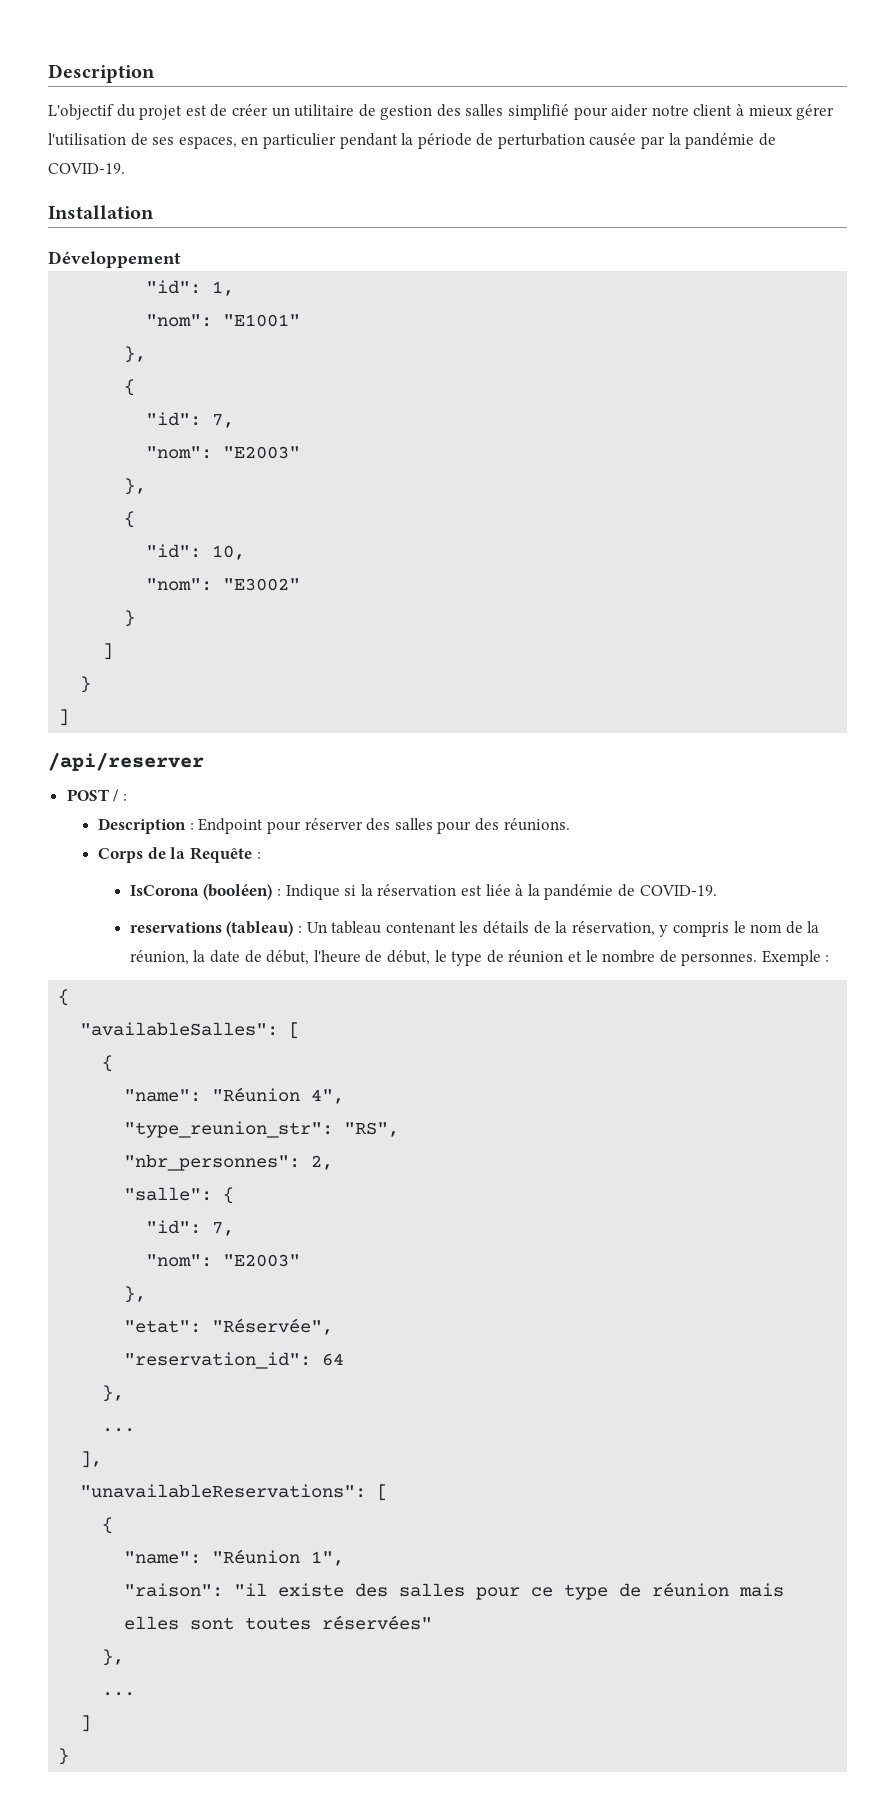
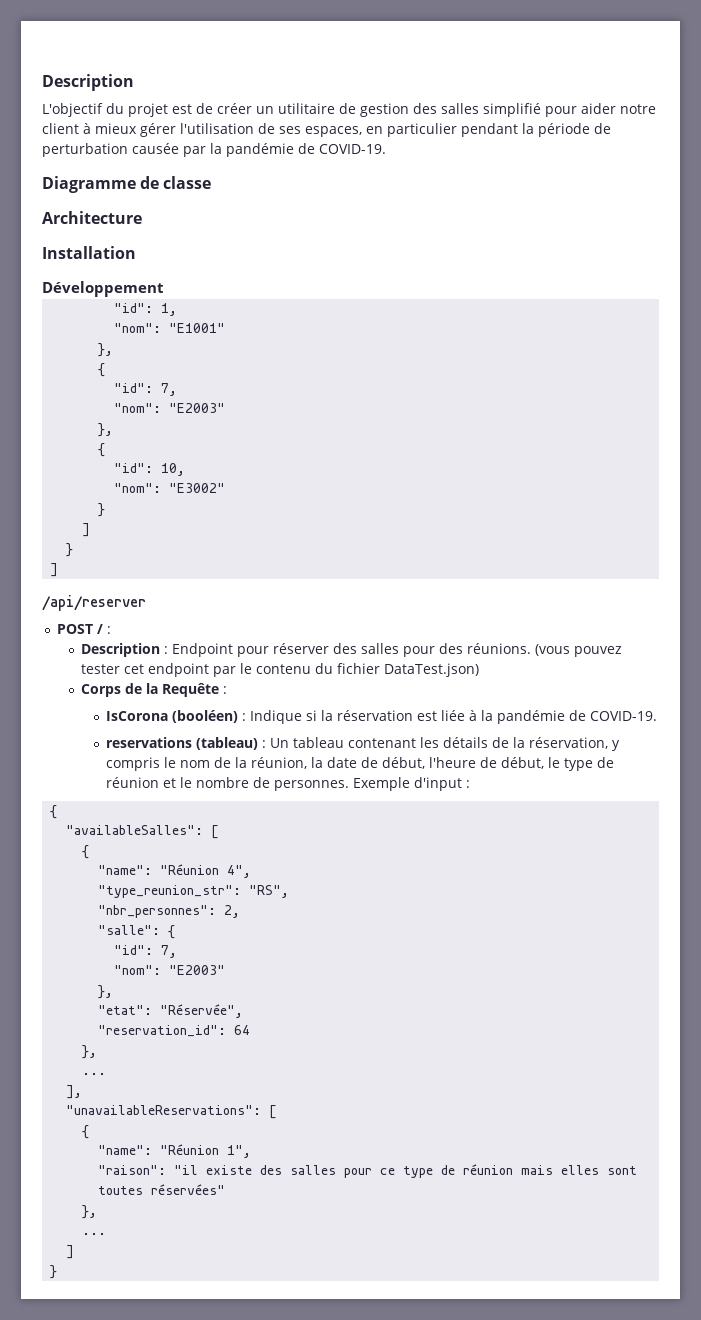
(125, 168) none -> [42,176,212,193] [42,211,142,224] // Diagramme de classe // Architecture
(570, 824) none -> [535,644,623,657] [81,663,480,677] (vous pouvez tester cet endpoint par le contenu du fichier DataTest.json)
(821, 958) none -> [413,777,462,791] d'input

